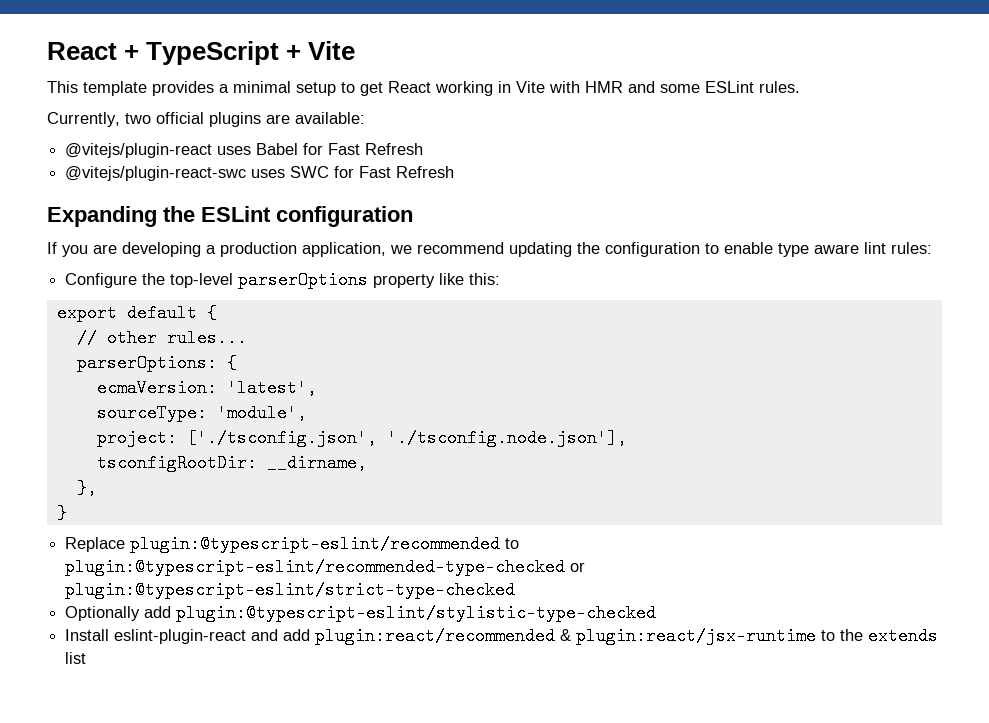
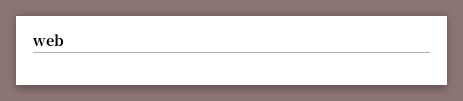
[47,41,356,65] [47,81,800,96] [47,112,365,127] [65,143,424,158] [65,166,455,181] [47,206,413,227] [47,242,932,257] [65,271,501,289] [56,304,217,322] [76,329,247,347] [76,354,237,372] [96,379,317,397] [96,404,307,422] [96,429,627,447] [96,454,367,472] [76,479,97,497] [56,504,67,522] [65,535,520,553] [65,558,586,576] [65,581,516,599] [65,604,657,622] [65,627,939,645] [65,652,87,664] React + TypeScript + Vite // This template provides a minimal setup to get React working in Vite with HMR and some ESLint rules. // Currently, two official plugins are available: // @vitejs/plugin-react uses Babel for Fast Refresh // @vitejs/plugin-react-swc uses SWC for Fast Refresh // Expanding the ESLint configuration // If you are developing a production application, we recommend updating the configuration to enable type aware lint rules: // Configure the top-level parserOptions property like this: // export default { // // other rules... // parserOptions: { // ecmaVersion: 'latest', // sourceType: 'module', // project: ['./tsconfig.json', './tsconfig.node.json'], // tsconfigRootDir: __dirname, // }, // } // Replace plugin:@typescript-eslint/recommended to plugin:@typescript-eslint/recommended-type-checked or plugin:@typescript-eslint/strict-type-checked // Optionally add plugin:@typescript-eslint/stylistic-type-checked // Install eslint-plugin-react and add plugin:react/recommended & plugin:react/jsx-runtime to the extends list -> [32,34,64,46] web

